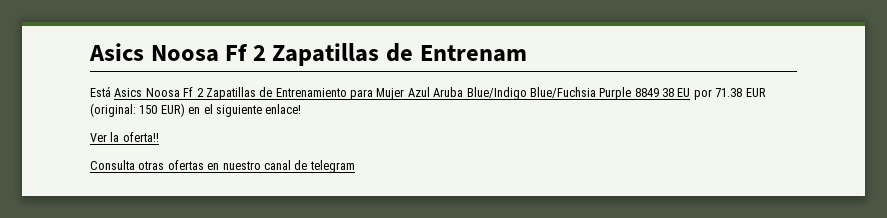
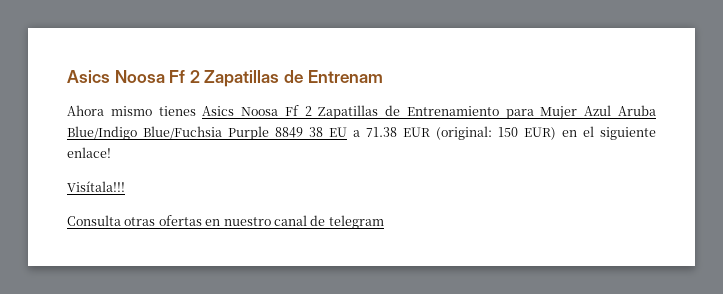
[90,86,111,97] Está -> [67,105,196,116] Ahora mismo tienes
[693,89,712,100] por -> [353,130,360,137] a
[90,132,159,142] Ver la oferta!! -> [67,181,125,192] Visítala!!!

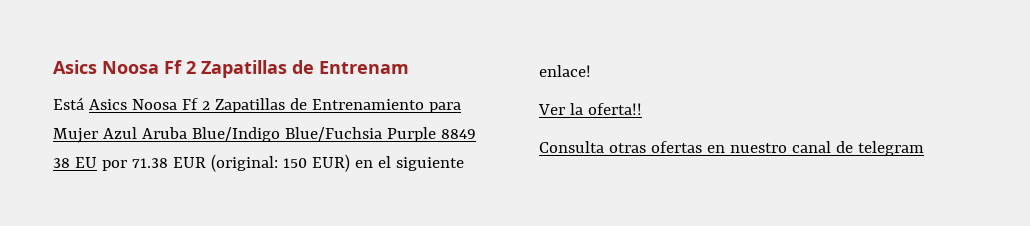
[67,105,196,116] Ahora mismo tienes -> [53,97,84,110] Está
[353,130,360,137] a -> [101,160,127,171] por
[67,181,125,192] Visítala!!! -> [538,103,642,115] Ver la oferta!!

